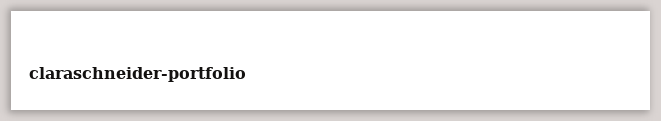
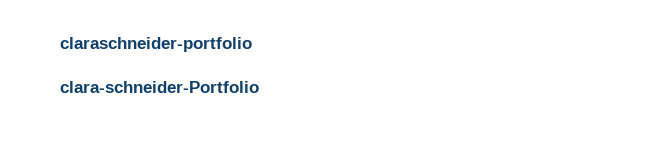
(246, 74) none -> [60,81,259,93] // clara-schneider-Portfolio

